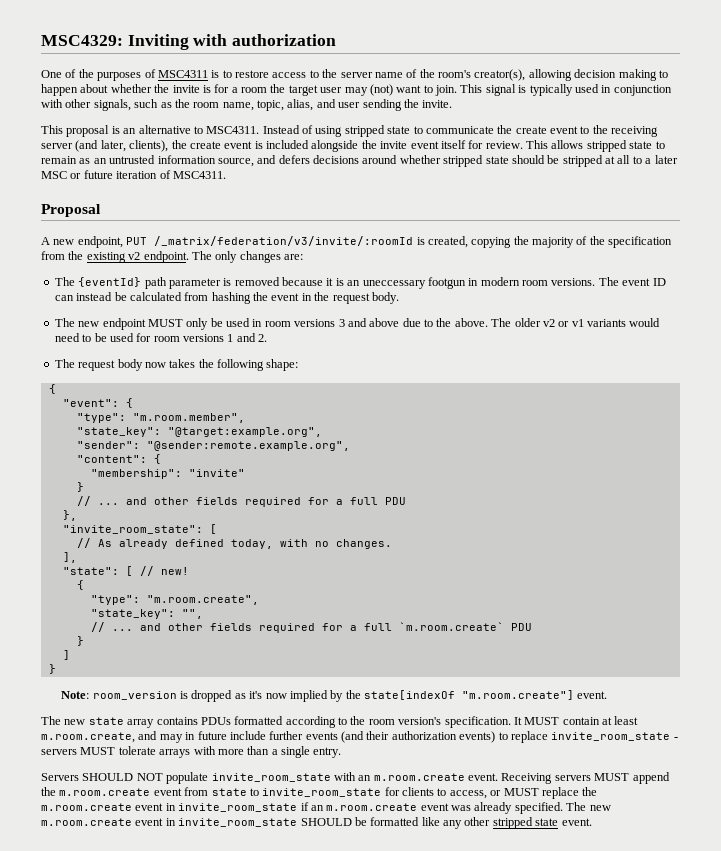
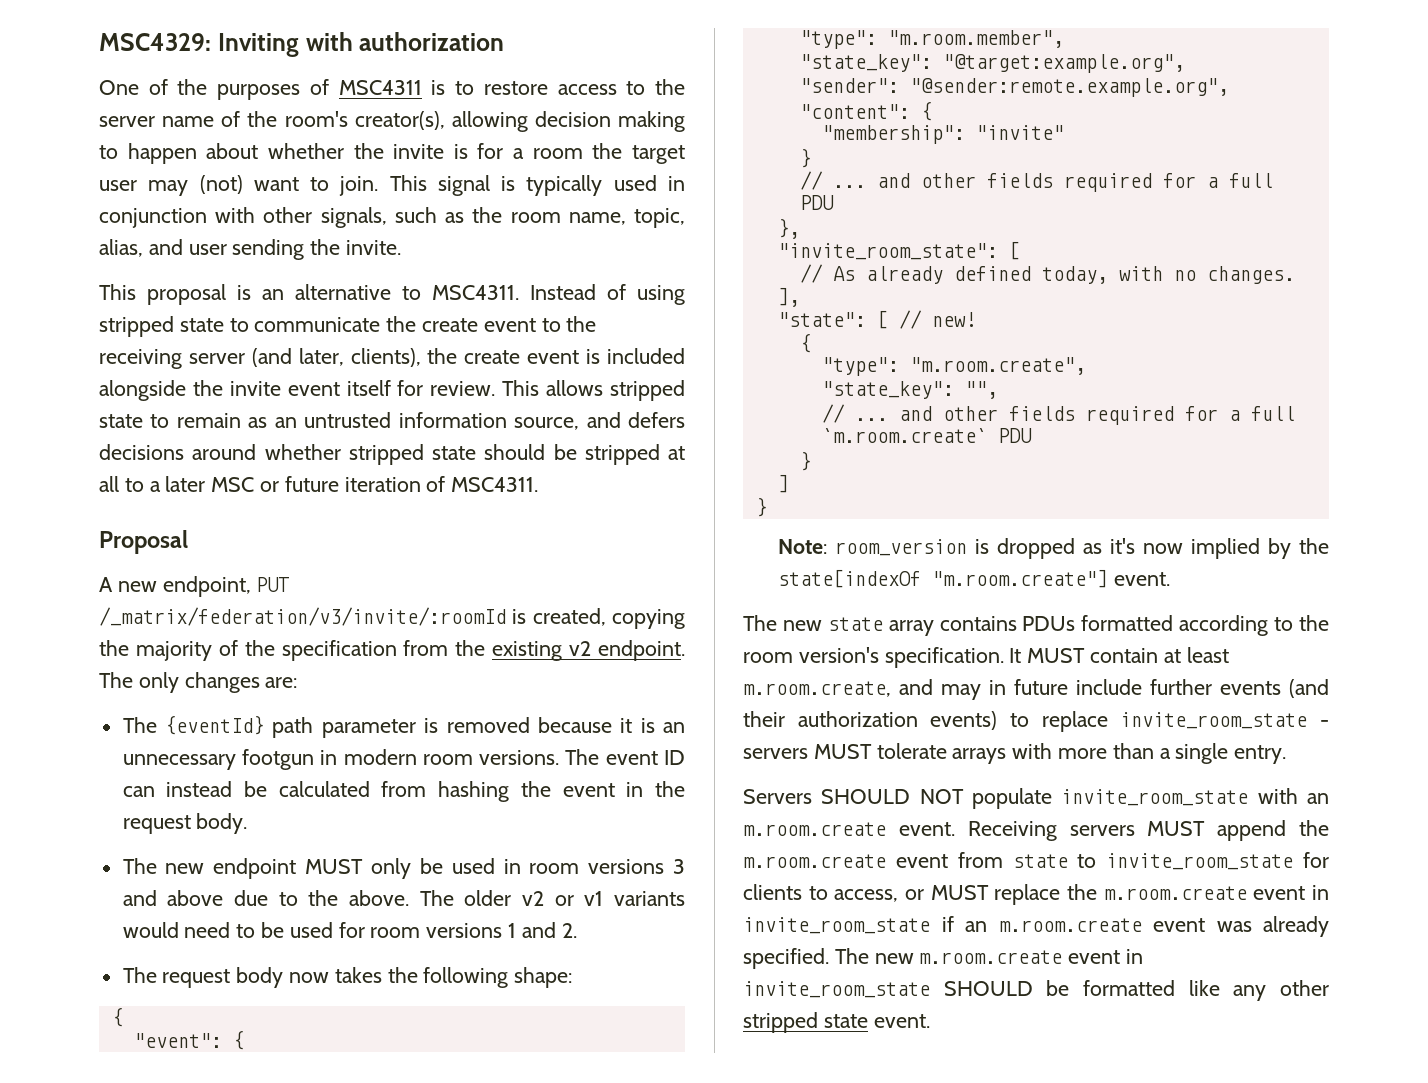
[362,280,426,289] uneccessary -> [122,754,236,770] unnecessary

